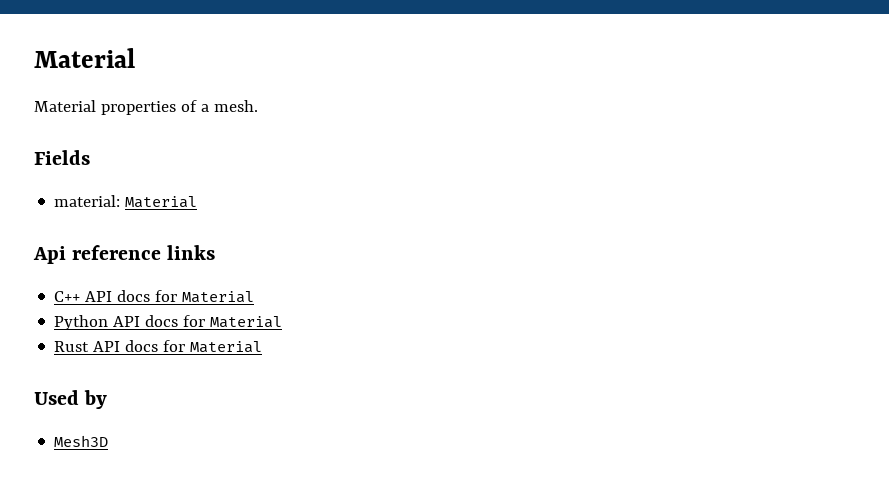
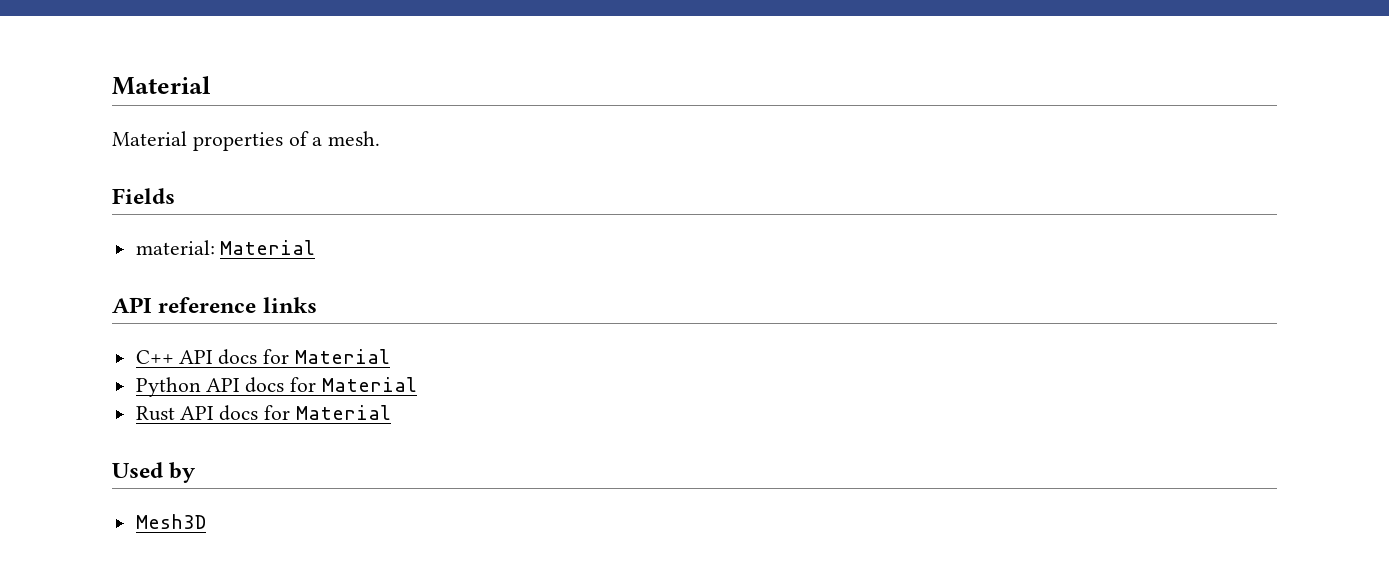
[33,246,66,264] Api -> [112,297,152,313] API

